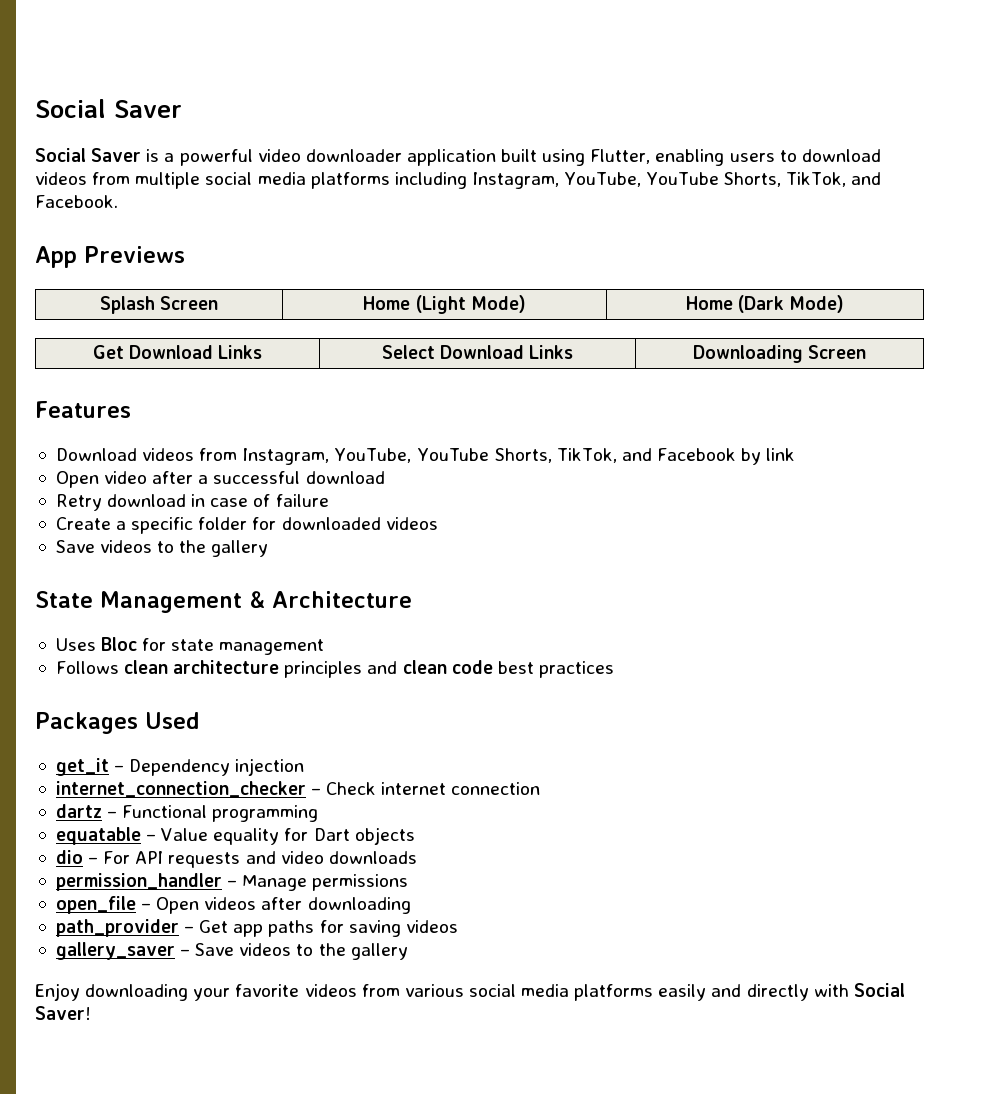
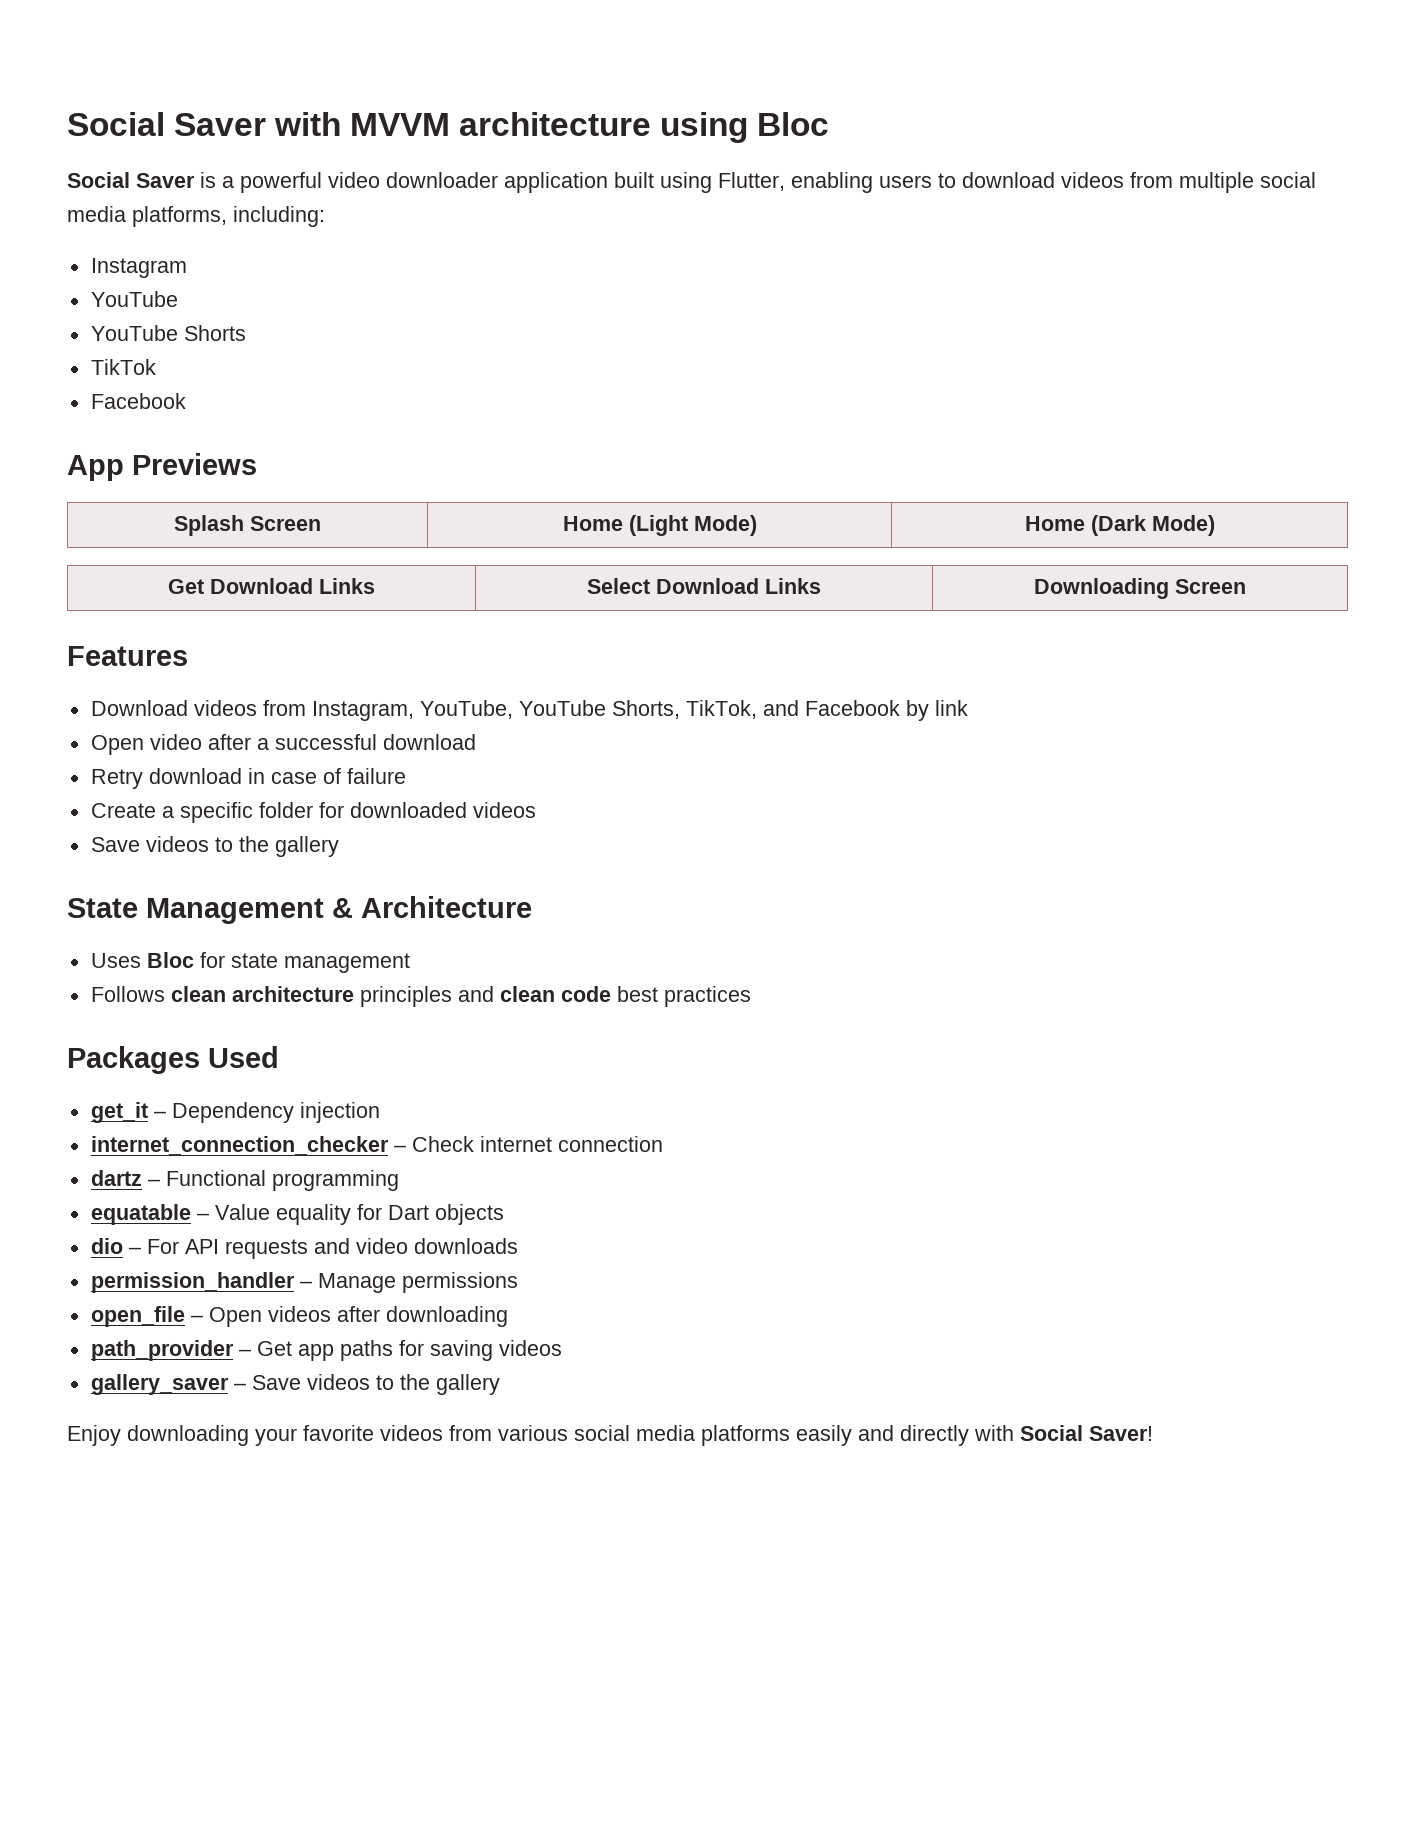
[35,99,182,118] Social Saver -> [67,112,830,143] Social Saver with MVVM architecture using Bloc
[310,172,882,189] [35,195,118,208] platforms including Instagram, YouTube, YouTube Shorts, TikTok, and Facebook. -> [132,206,325,227] [90,258,187,278] [90,291,178,307] [90,325,246,341] [90,359,156,375] [90,393,186,409] platforms, including: // Instagram // YouTube // YouTube Shorts // TikTok // Facebook

